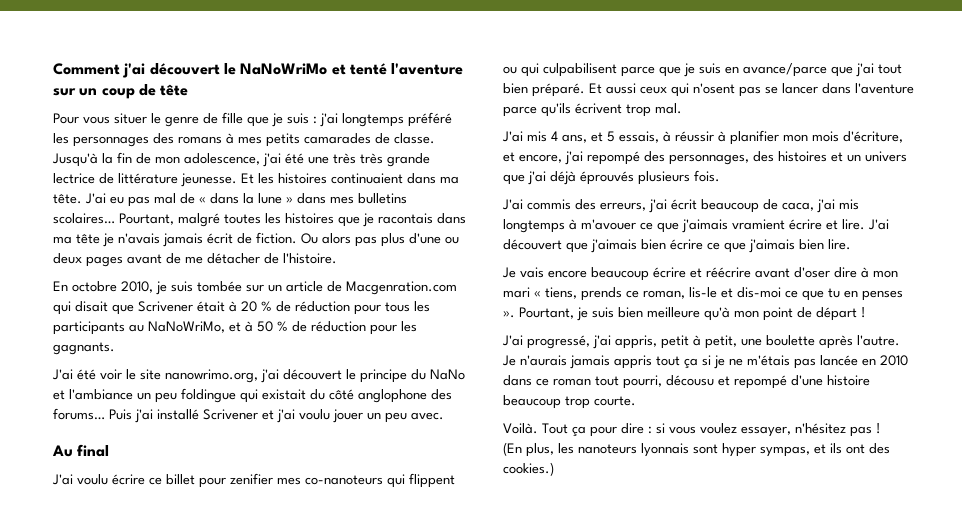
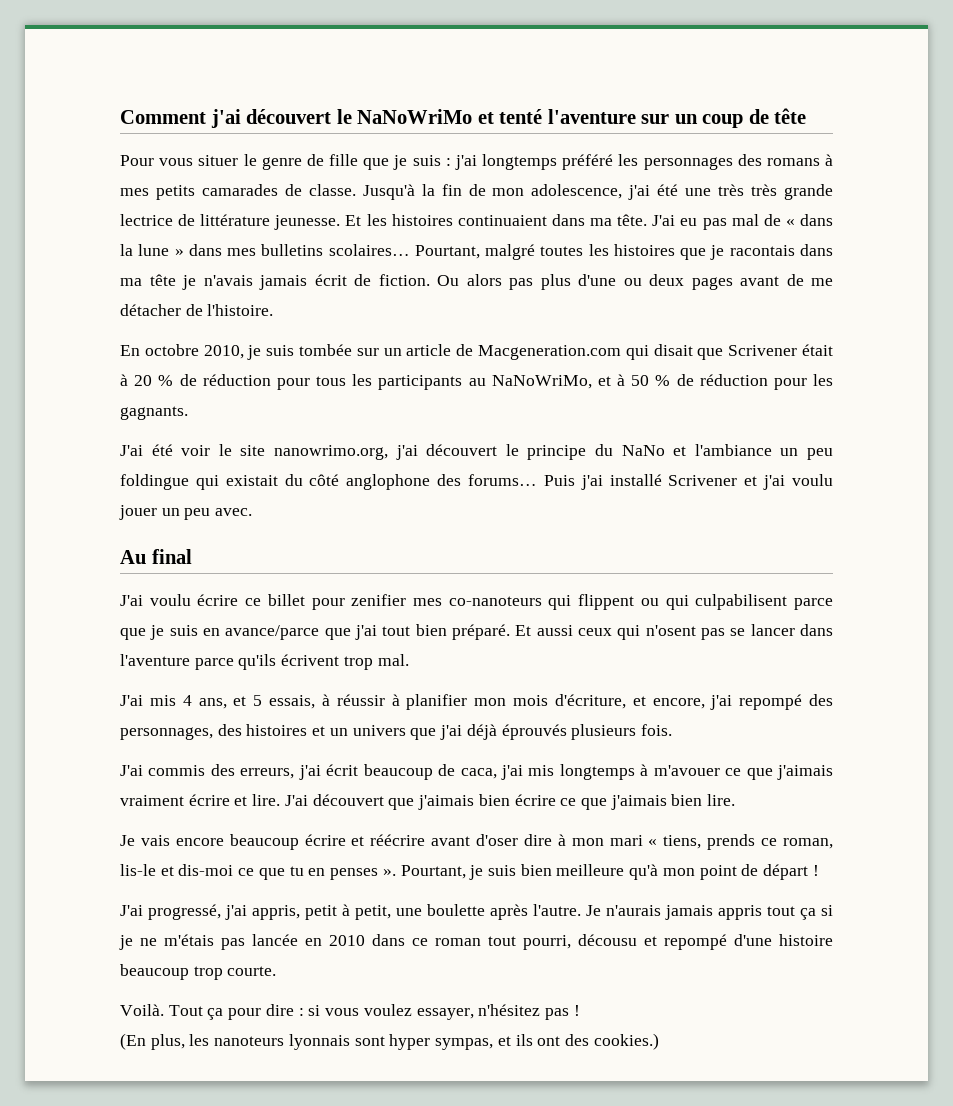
[346,281,457,295] Macgenration.com -> [478,345,622,360] Macgeneration.com
[732,219,785,230] vramient -> [120,795,184,806] vraiment

